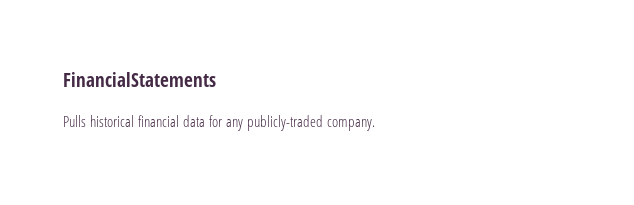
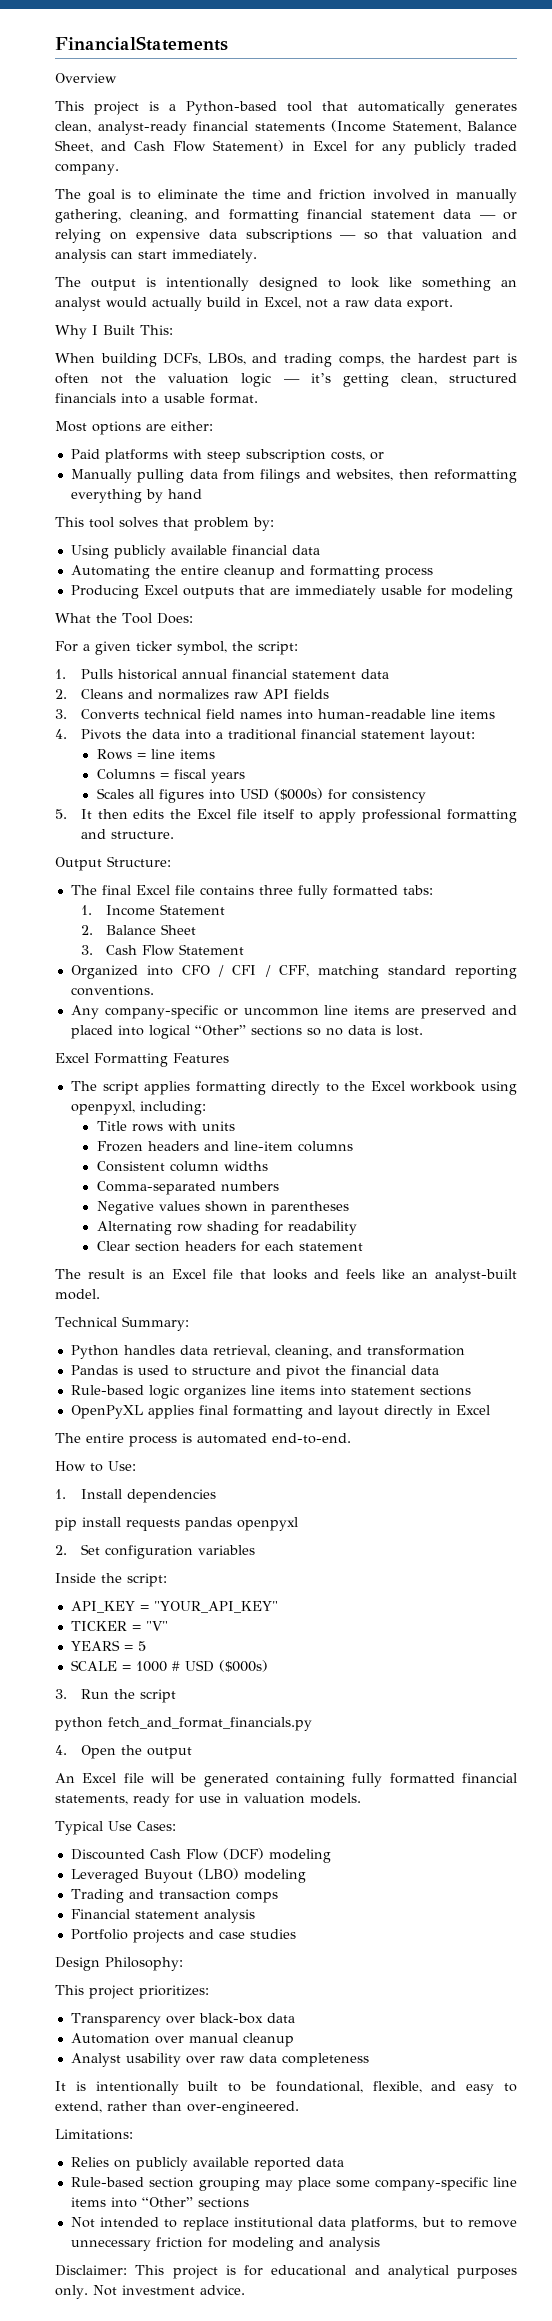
[63,115,376,131] Pulls historical financial data for any publicly-traded company. -> [55,73,117,83] [55,101,517,115] [55,120,517,135] [55,140,517,155] [55,163,119,175] [55,189,517,203] [55,209,517,223] [55,229,518,243] [55,249,257,263] [55,277,517,291] [55,297,453,311] [55,325,173,339] [55,353,518,367] [55,373,517,387] [55,393,258,404] [55,421,213,435] [70,449,384,463] [70,469,517,483] [70,489,202,503] [55,517,274,531] [70,545,320,559] [70,565,433,579] [70,585,513,599] [55,613,193,624] [55,641,298,655] [55,669,389,680] [55,689,329,700] [55,709,495,720] [55,729,475,743] [96,749,215,760] [96,769,245,783] [96,788,426,803] [55,809,517,823] [80,829,174,839] [55,856,171,871] [70,885,433,899] [80,904,226,916] [80,924,197,935] [80,944,245,956] [70,965,517,979] [70,985,154,996] [70,1005,518,1019] [70,1025,423,1039] [55,1053,229,1067] [70,1081,518,1095] [70,1101,206,1115] [96,1121,235,1132] [96,1141,353,1152] [96,1161,268,1172] [96,1181,279,1195] [96,1201,349,1215] [96,1221,357,1235] [96,1241,363,1252] [55,1269,517,1283] [55,1289,100,1300] [55,1316,189,1331] [70,1345,465,1359] [70,1365,439,1379] [70,1385,471,1399] [70,1405,490,1419] [55,1433,351,1447] [55,1461,136,1472] [55,1489,216,1503] [55,1517,298,1531] [55,1544,255,1559] [55,1573,167,1587] [70,1601,278,1613] [70,1621,168,1631] [70,1640,146,1651] [70,1660,268,1672] [55,1689,176,1703] [55,1717,312,1731] [55,1745,192,1759] [55,1773,517,1787] [55,1793,361,1807] [55,1821,176,1835] [70,1848,331,1863] [70,1868,306,1883] [70,1889,278,1903] [70,1909,255,1923] [70,1929,296,1943] [55,1957,183,1971] [55,1985,209,1999] [70,2013,295,2027] [70,2033,294,2047] [70,2053,369,2067] [55,2081,518,2095] [55,2101,299,2115] [55,2129,133,2140] [70,2157,344,2171] [70,2177,517,2191] [70,2197,249,2208] [70,2217,517,2231] [70,2237,380,2251] [55,2265,517,2279] [55,2285,245,2299] Overview // This project is a Python-based tool that automatically generates clean, analyst-ready financial statements (Income Statement, Balance Sheet, and Cash Flow Statement) in Excel for any publicly traded company. // The goal is to eliminate the time and friction involved in manually gathering, cleaning, and formatting financial statement data — or relying on expensive data subscriptions — so that valuation and analysis can start immediately. // The output is intentionally designed to look like something an analyst would actually build in Excel, not a raw data export. // Why I Built This: // When building DCFs, LBOs, and trading comps, the hardest part is often not the valuation logic — it’s getting clean, structured financials into a usable format. // Most options are either: // Paid platforms with steep subscription costs, or // Manually pulling data from filings and websites, then reformatting everything by hand // This tool solves that problem by: // Using publicly available financial data // Automating the entire cleanup and formatting process // Producing Excel outputs that are immediately usable for modeling // What the Tool Does: // For a given ticker symbol, the script: // 1. Pulls historical annual financial statement data // 2. Cleans and normalizes raw API fields // 3. Converts technical field names into human-readable line items // 4. Pivots the data into a traditional financial statement layout: // Rows = line items // Columns = fiscal years // Scales all figures into USD ($000s) for consistency // 5. It then edits the Excel file itself to apply professional formatting and structure. // Output Structure: // The final Excel file contains three fully formatted tabs: // 1. Income Statement // 2. Balance Sheet // 3. Cash Flow Statement // Organized into CFO / CFI / CFF, matching standard reporting conventions. // Any company-specific or uncommon line items are preserved and placed into logical “Other” sections so no data is lost. // Excel Formatting Features // The script applies formatting directly to the Excel workbook using openpyxl, including: // Title rows with units // Frozen headers and line-item columns // Consistent column widths // Comma-separated numbers // Negative values shown in parentheses // Alternating row shading for readability // Clear section headers for each statement // The result is an Excel file that looks and feels like an analyst-built model. // Technical Summary: // Python handles data retrieval, cleaning, and transformation // Pandas is used to structure and pivot the financial data // Rule-based logic organizes line items into statement sections // OpenPyXL applies final formatting and layout directly in Excel // The entire process is automated end-to-end. // How to Use: // 1. Install dependencies // pip install requests pandas openpyxl // 2. Set configuration variables // Inside the script: // API_KEY = "YOUR_API_KEY" // TICKER = "V" // YEARS = 5 // SCALE = 1000 # USD ($000s) // 3. Run the script // python fetch_and_format_financials.py // 4. Open the output // An Excel file will be generated containing fully formatted financial statements, ready for use in valuation models. // Typical Use Cases: // Discounted Cash Flow (DCF) modeling // Leveraged Buyout (LBO) modeling // Trading and transaction comps // Financial statement analysis // Portfolio projects and case studies // Design Philosophy: // This project prioritizes: // Transparency over black-box data // Automation over manual cleanup // Analyst usability over raw data completeness // It is intentionally built to be foundational, flexible, and easy to extend, rather than over-engineered. // Limitations: // Relies on publicly available reported data // Rule-based section grouping may place some company-specific line items into “Other” sections // Not intended to replace institutional data platforms, but to remove unnecessary friction for modeling and analysis // Disclaimer: This project is for educational and analytical purposes only. Not investment advice.

